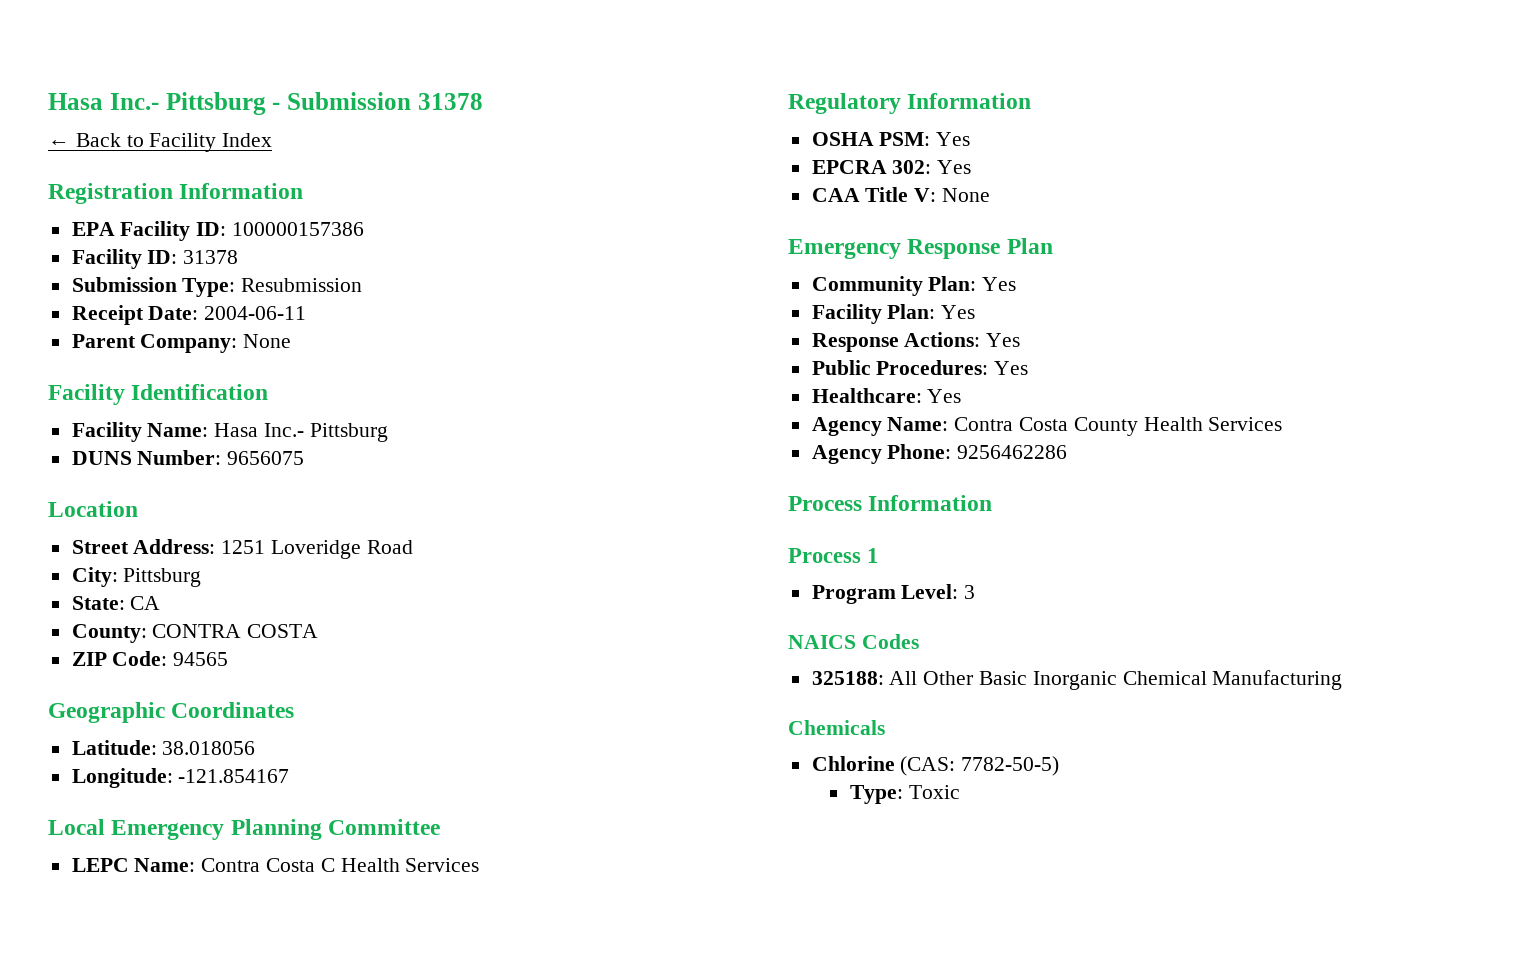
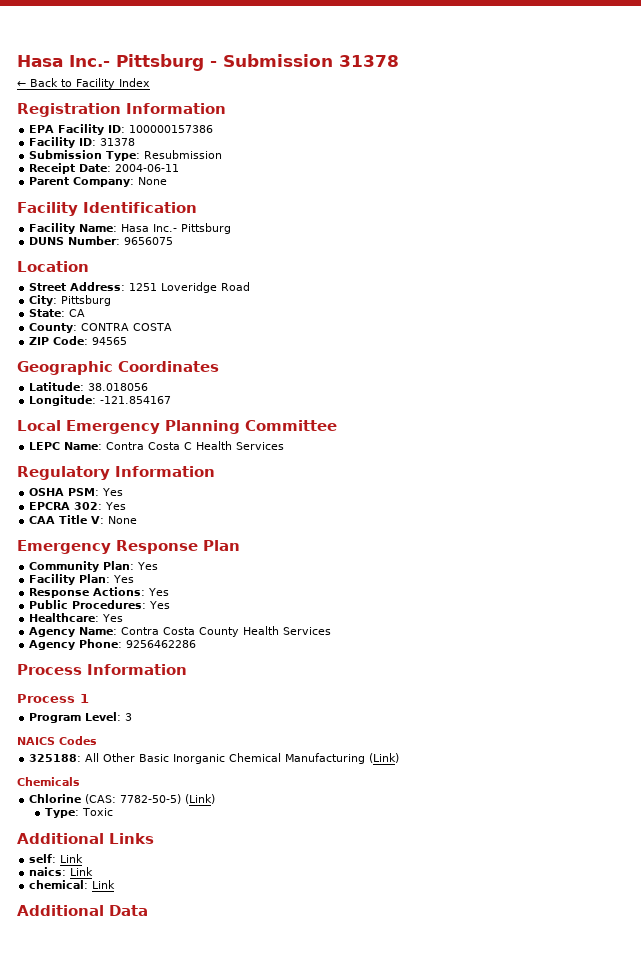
(1343, 680) none -> [369,753,400,763] (Link)
(1060, 766) none -> [185,794,216,804] (Link)
(960, 792) none -> [17,833,154,844] [29,854,84,863] [29,867,94,876] [29,880,116,889] [17,905,148,916] // Additional Links // self: Link // naics: Link // chemical: Link // Additional Data

